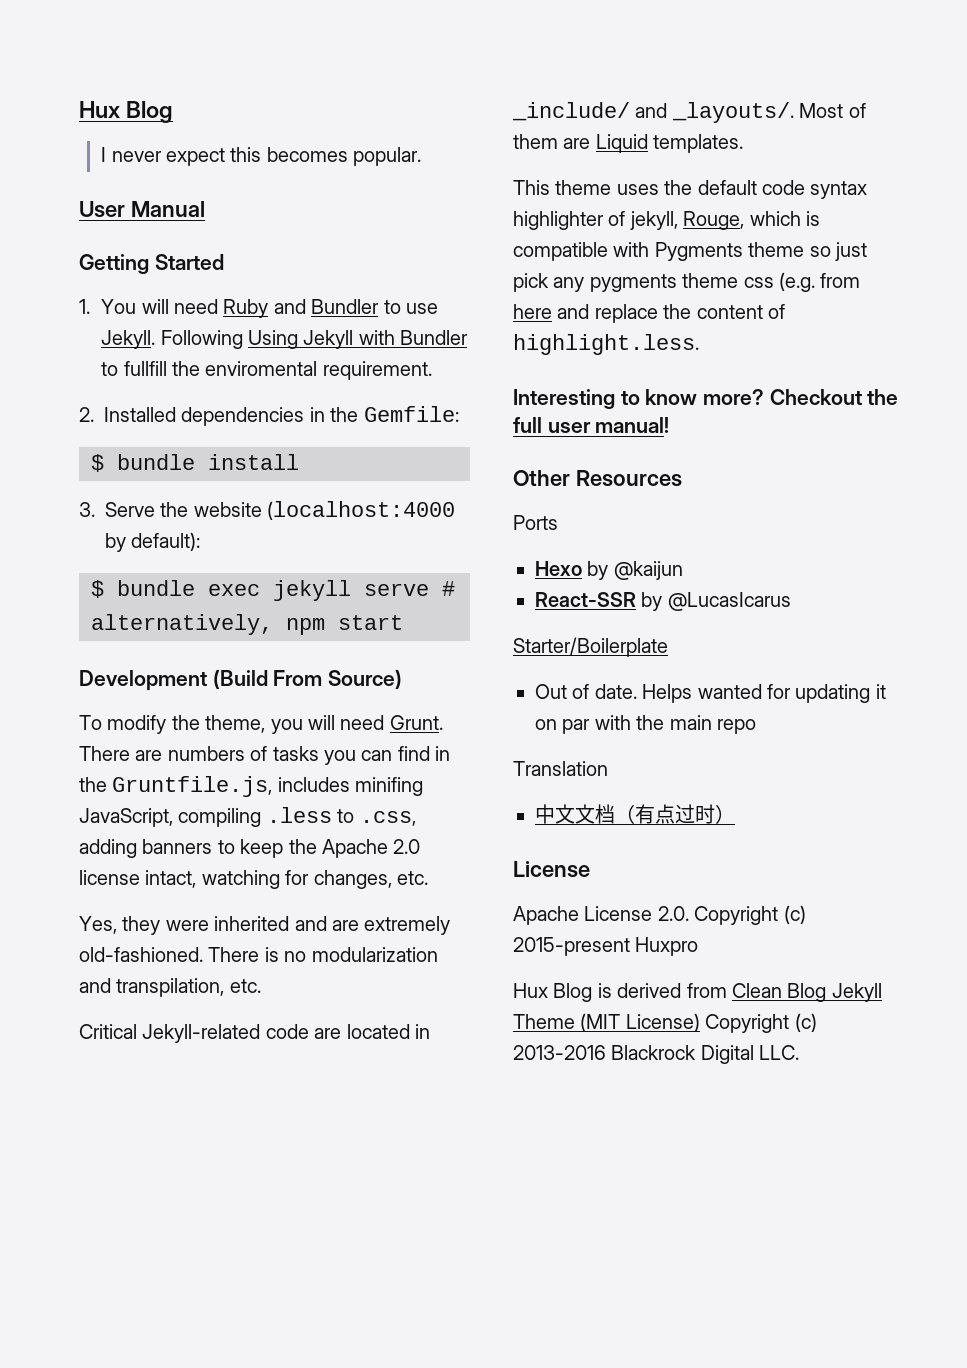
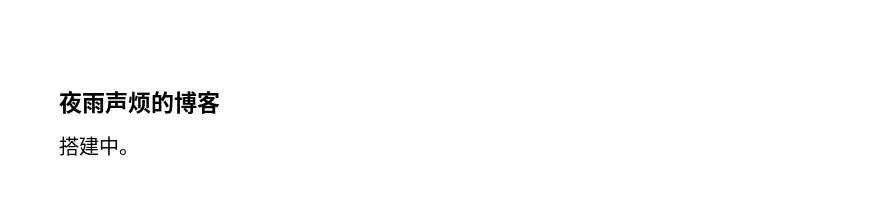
[79,101,174,123] [101,147,422,166] [79,201,205,218] [79,254,224,274] [79,299,439,318] [101,330,469,349] [101,361,432,380] [79,406,459,426] [91,454,299,472] [79,501,456,520] [105,532,201,552] [91,580,455,601] [91,614,403,635] [79,669,403,691] [79,715,443,734] [79,746,451,765] [79,776,424,797] [79,807,416,827] [79,839,421,858] [79,870,428,889] [79,916,451,935] [79,947,438,962] [79,978,261,997] [79,1024,430,1043] [512,102,866,123] [513,134,744,153] [513,180,868,199] [513,211,820,230] [513,242,867,261] [513,272,861,292] [513,304,785,323] [513,334,699,355] [513,389,899,409] [513,417,670,433] [513,470,682,487] [513,515,558,530] [535,561,683,580] [535,592,791,611] [513,637,668,657] [535,684,886,703] [535,715,756,734] [513,761,608,776] [535,804,735,824] [513,861,590,878] [513,905,806,925] [513,937,699,956] [513,983,882,1002] [513,1013,817,1033] [513,1045,800,1064] Hux Blog // I never expect this becomes popular. // User Manual // Getting Started // 1. You will need Ruby and Bundler to use Jekyll. Following Using Jekyll with Bundler to fullfill the enviromental requirement. // 2. Installed dependencies in the Gemfile: // $ bundle install // 3. Serve the website (localhost:4000 by default): // $ bundle exec jekyll serve # alternatively, npm start // Development (Build From Source) // To modify the theme, you will need Grunt. There are numbers of tasks you can find in the Gruntfile.js, includes minifing JavaScript, compiling .less to .css, adding banners to keep the Apache 2.0 license intact, watching for changes, etc. // Yes, they were inherited and are extremely old-fashioned. There is no modularization and transpilation, etc. // Critical Jekyll-related code are located in _include/ and _layouts/. Most of them are Liquid templates. // This theme uses the default code syntax highlighter of jekyll, Rouge, which is compatible with Pygments theme so just pick any pygments theme css (e.g. from here and replace the content of highlight.less. // Interesting to know more? Checkout the full user manual! // Other Resources // Ports // Hexo by @kaijun // React-SSR by @LucasIcarus // Starter/Boilerplate // Out of date. Helps wanted for updating it on par with the main repo // Translation // 中文文档（有点过时） // License // Apache License 2.0. Copyright (c) 2015-present Huxpro // Hux Blog is derived from Clean Blog Jekyll Theme (MIT License) Copyright (c) 2013-2016 Blackrock Digital LLC. -> [59,91,220,114] [59,136,139,156] 夜雨声烦的博客 // 搭建中。

